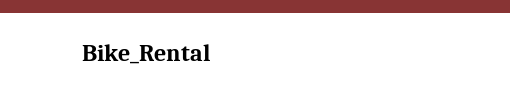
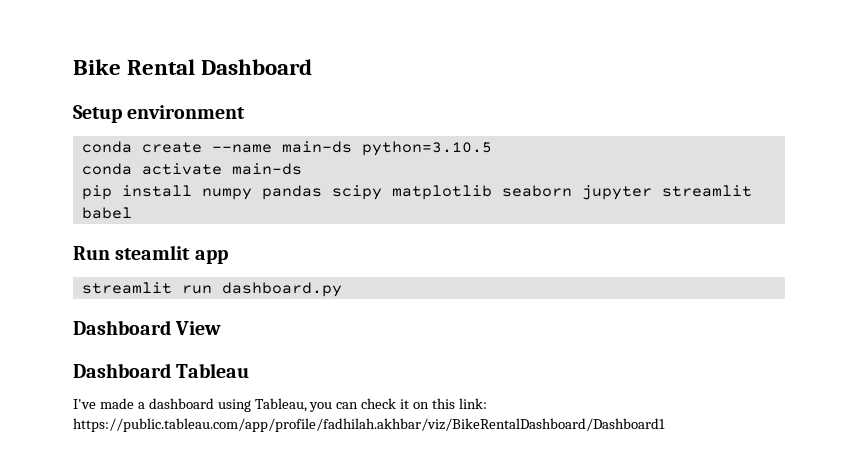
[82,44,210,64] Bike_Rental -> [73,59,313,75] [73,105,246,123] [81,141,492,156] [81,163,302,175] [81,185,752,200] [81,207,132,219] [73,245,228,264] [81,282,342,297] [73,320,222,335] [73,363,250,378] [73,398,487,412] [73,418,665,432] Bike Rental Dashboard // Setup environment // conda create --name main-ds python=3.10.5 // conda activate main-ds // pip install numpy pandas scipy matplotlib seaborn jupyter streamlit babel // Run steamlit app // streamlit run dashboard.py // Dashboard View // Dashboard Tableau // I've made a dashboard using Tableau, you can check it on this link: https://public.tableau.com/app/profile/fadhilah.akhbar/viz/BikeRentalDashboard/Dashboard1

